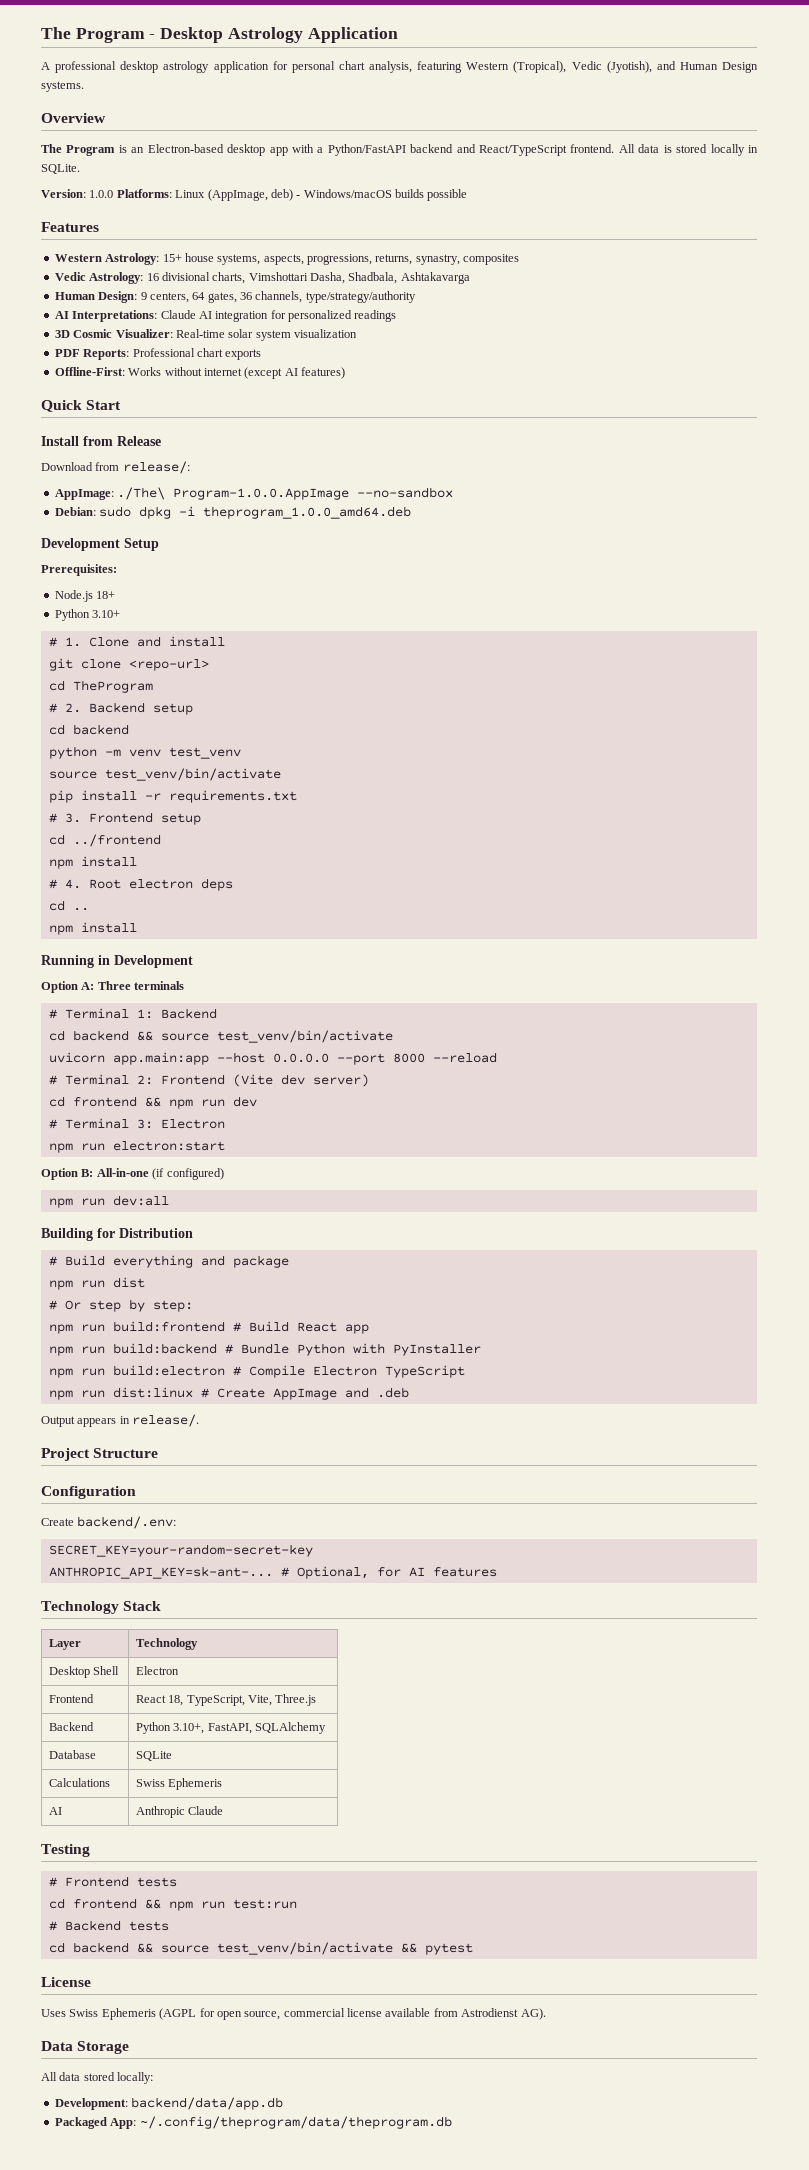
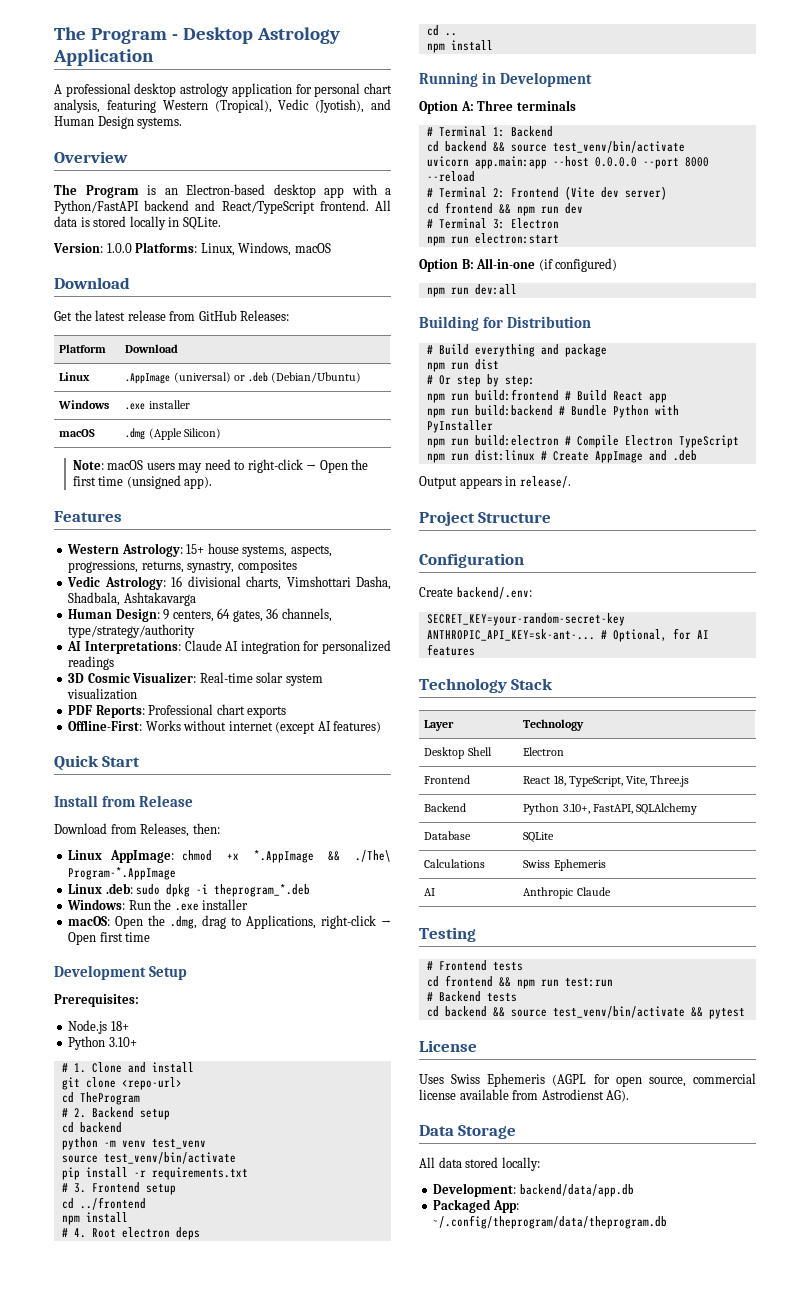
[175,189,468,201] Linux (AppImage, deb) - Windows/macOS builds possible -> [200,242,331,256] [54,277,130,289] [54,310,290,321] [59,344,107,353] [125,344,179,353] [59,372,91,381] [125,372,361,384] [58,400,110,409] [125,400,190,410] [59,429,96,437] [125,428,221,440] [72,459,369,473] [72,475,213,489] Linux, Windows, macOS // Download // Get the latest release from GitHub Releases: // Platform | Download // Linux | .AppImage (universal) or .deb (Debian/Ubuntu) // Windows | .exe installer // macOS | .dmg (Apple Silicon) // Note: macOS users may need to right-click → Open the first time (unsigned app).
[122,461,190,474] [54,487,454,500] [54,506,412,519] release/: // AppImage: ./The\ Program-1.0.0.AppImage --no-sandbox // Debian: sudo dpkg -i theprogram_1.0.0_amd64.deb -> [140,823,220,837] [68,850,391,863] [68,867,177,880] [68,883,311,897] [67,899,249,911] [68,915,391,929] [68,932,151,945] Releases, then: // Linux AppImage: chmod +x *.AppImage && ./The\ Program-*.AppImage // Linux .deb: sudo dpkg -i theprogram_*.deb // Windows: Run the .exe installer // macOS: Open the .dmg, drag to Applications, right-click → Open first time

